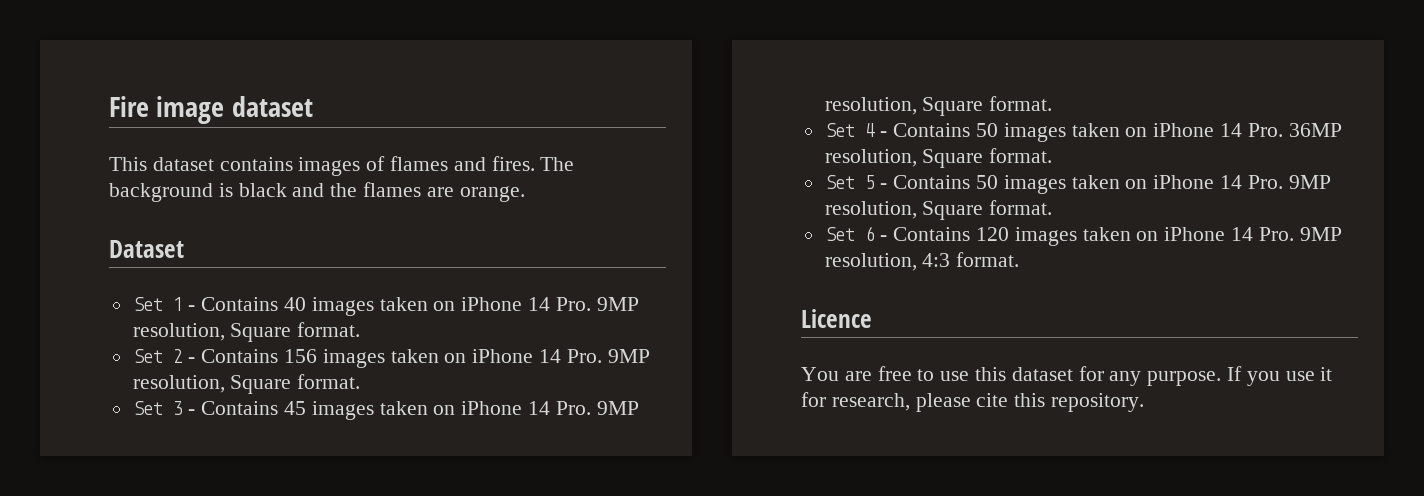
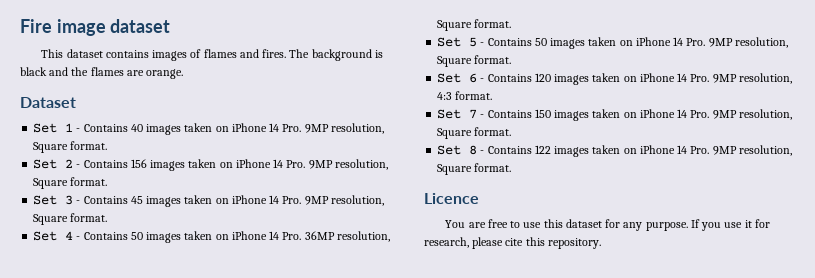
(1020, 259) none -> [437,109,792,121] [437,127,512,139] [437,145,792,157] [437,163,512,175] // Set 7 - Contains 150 images taken on iPhone 14 Pro. 9MP resolution, Square format. // Set 8 - Contains 122 images taken on iPhone 14 Pro. 9MP resolution, Square format.

